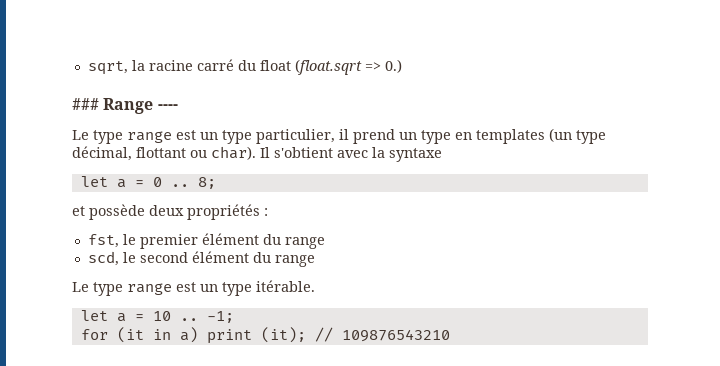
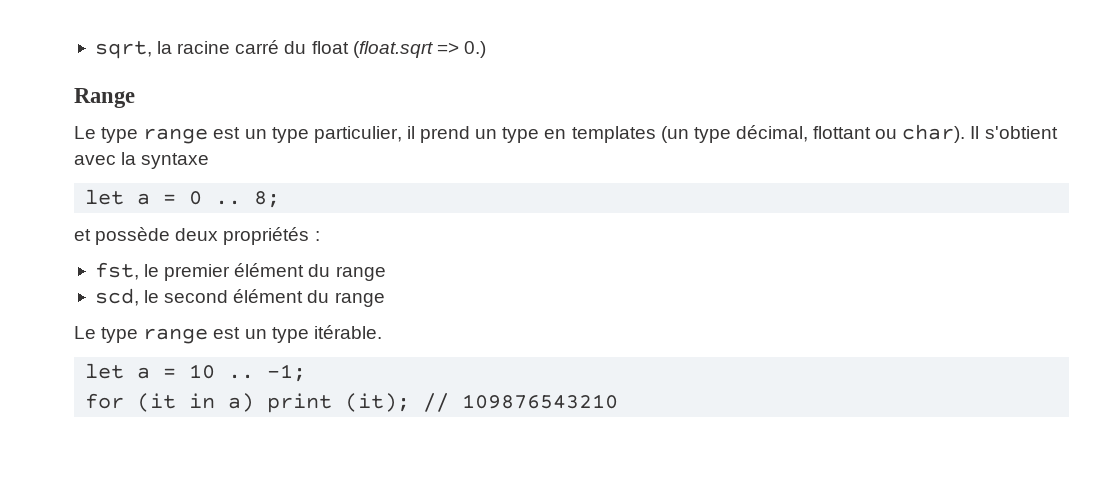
[72,98,99,110] ### -> (486, 49) none
[157,104,178,110] ---- -> (135, 98) none

